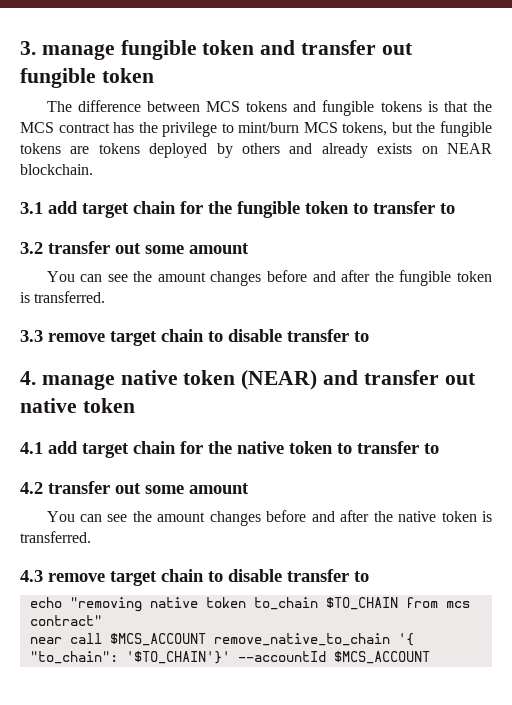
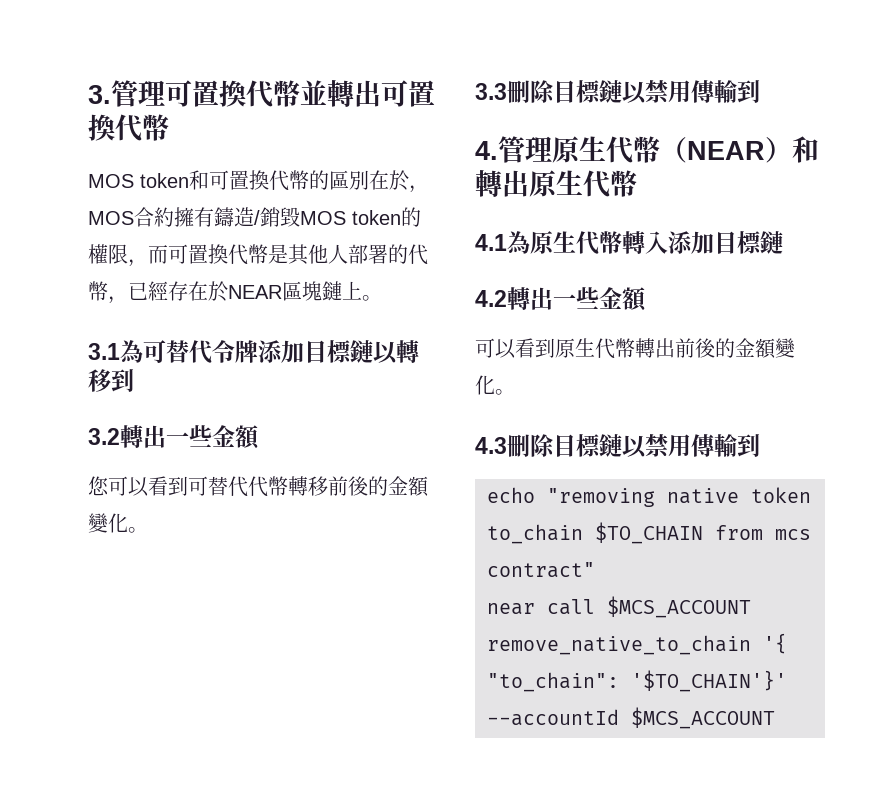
[41,40,413,60] [20,68,154,88] [46,100,492,116] [20,121,493,137] [20,143,492,158] [20,164,93,175] [20,201,455,218] [20,241,249,254] [46,270,492,286] [20,291,106,303] [20,329,369,346] [20,370,476,390] [20,398,135,413] [20,441,439,458] [20,481,249,494] [46,510,493,526] [20,531,91,543] [20,569,369,586] manage fungible token and transfer out fungible token // The difference between MCS tokens and fungible tokens is that the MCS contract has the privilege to mint/burn MCS tokens, but the fungible tokens are tokens deployed by others and already exists on NEAR blockchain. // 3.1 add target chain for the fungible token to transfer to // 3.2 transfer out some amount // You can see the amount changes before and after the fungible token is transferred. // 3.3 remove target chain to disable transfer to // 4. manage native token (NEAR) and transfer out native token // 4.1 add target chain for the native token to transfer to // 4.2 transfer out some amount // You can see the amount changes before and after the native token is transferred. // 4.3 remove target chain to disable transfer to -> [111,80,435,108] [88,114,169,142] [88,170,429,193] [88,207,421,227] [88,244,428,267] [88,281,382,304] [88,340,419,364] [88,369,134,392] [88,425,260,449] [88,476,429,497] [88,513,148,533] [475,80,760,104] [475,136,819,164] [475,170,637,198] [475,231,783,255] [475,287,647,311] [475,338,795,359] [475,375,515,395] [475,434,760,458] 管理可置換代幣並轉出可置換代幣 // MOS token和可置換代幣的區別在於，MOS合約擁有鑄造/銷毀MOS token的權限，而可置換代幣是其他人部署的代幣，已經存在於NEAR區塊鏈上。 // 3.1為可替代令牌添加目標鏈以轉移到 // 3.2轉出一些金額 // 您可以看到可替代代幣轉移前後的金額變化。 // 3.3刪除目標鏈以禁用傳輸到 // 4.管理原生代幣（NEAR）和轉出原生代幣 // 4.1為原生代幣轉入添加目標鏈 // 4.2轉出一些金額 // 可以看到原生代幣轉出前後的金額變化。 // 4.3刪除目標鏈以禁用傳輸到

